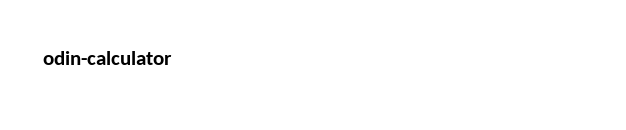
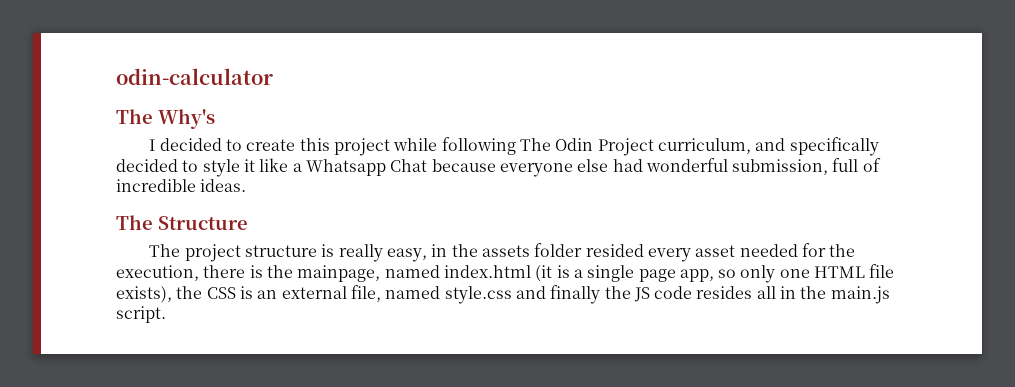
(172, 58) none -> [116,109,215,129] [149,137,879,156] [116,158,881,177] [116,179,247,192] [116,215,248,230] [149,243,856,262] [116,264,895,283] [116,285,890,304] [116,306,166,323] // The Why's // I decided to create this project while following The Odin Project curriculum, and specifically decided to style it like a Whatsapp Chat because everyone else had wonderful submission, full of incredible ideas. // The Structure // The project structure is really easy, in the assets folder resided every asset needed for the execution, there is the mainpage, named index.html (it is a single page app, so only one HTML file exists), the CSS is an external file, named style.css and finally the JS code resides all in the main.js script.

